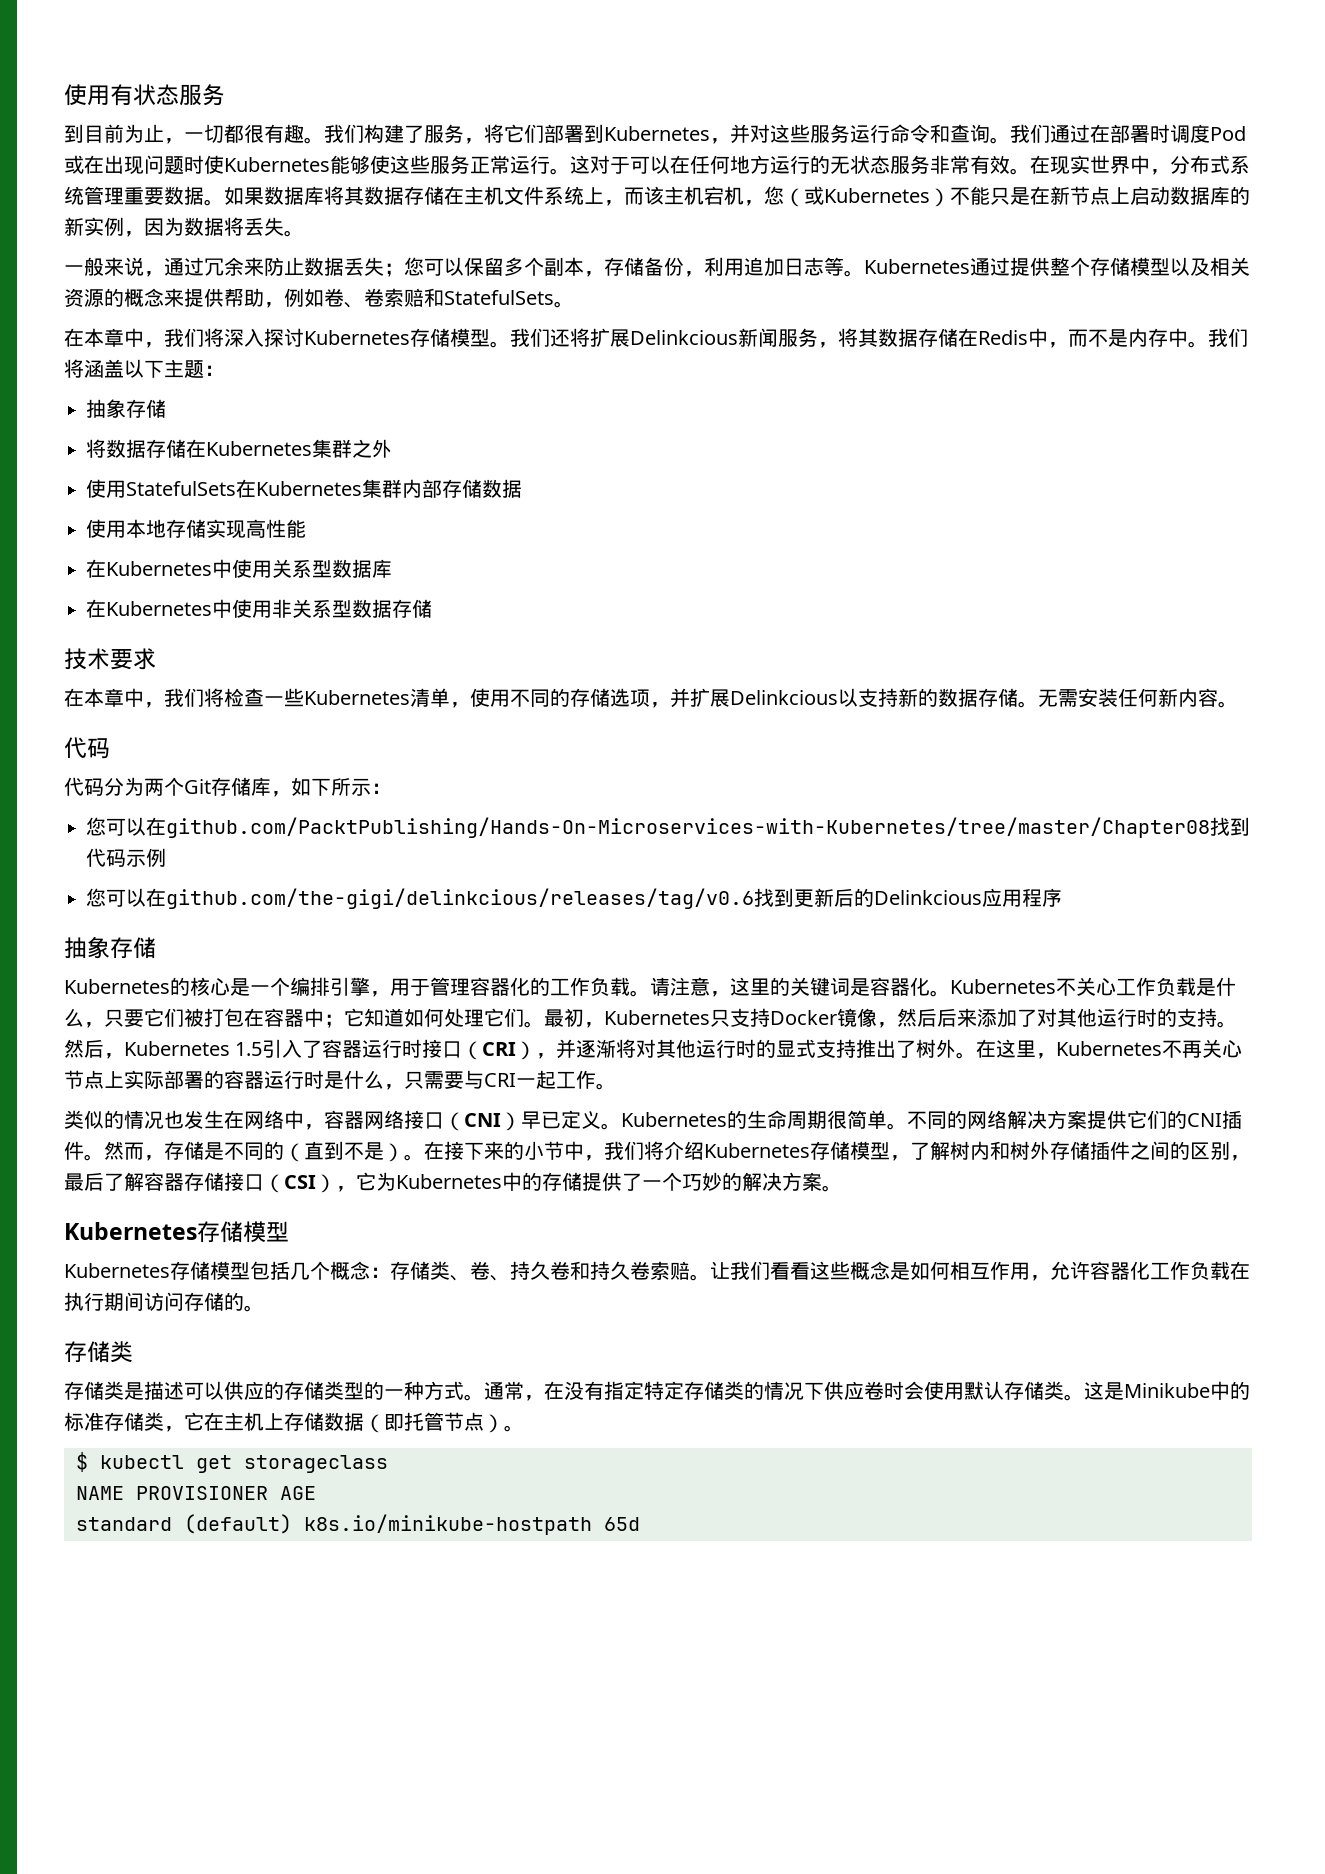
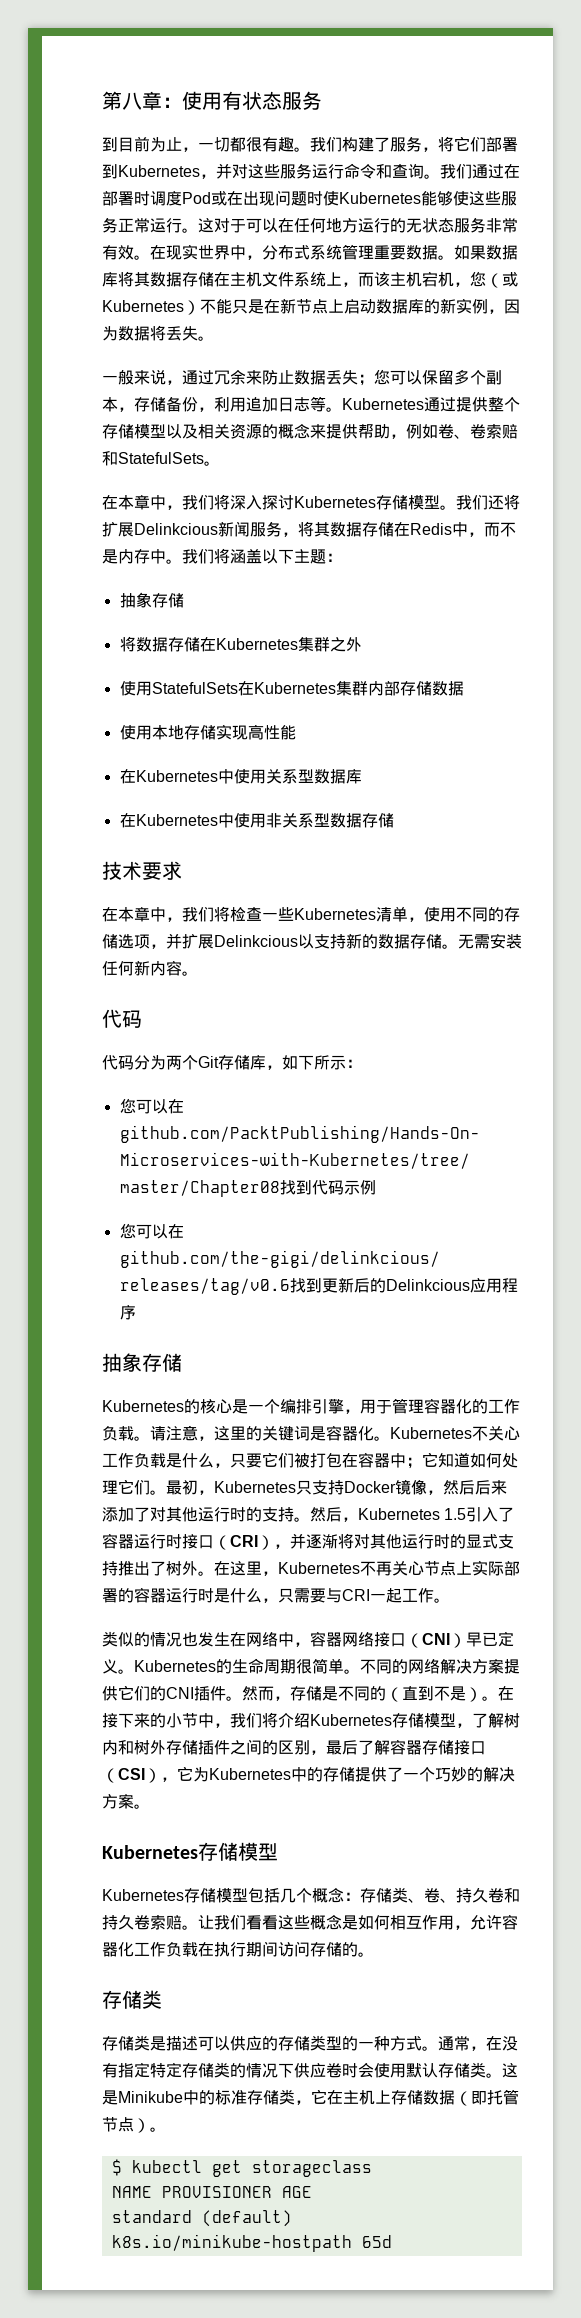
(64, 95) none -> [102,91,182,110] 第八章：

